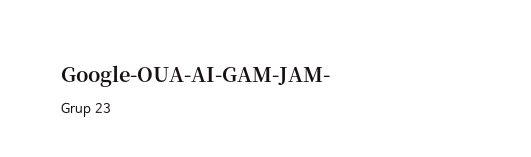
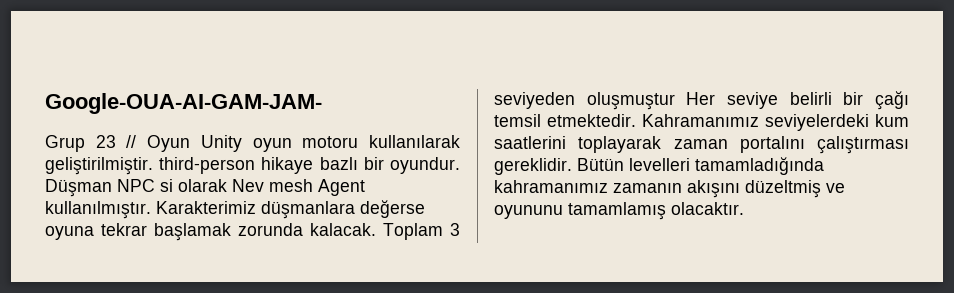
(111, 108) none -> [126,135,461,152] [45,157,460,175] [45,179,365,197] [45,200,425,219] [45,223,460,241] [494,91,909,110] [494,114,909,131] [494,136,909,154] [494,157,824,175] [494,180,845,198] [494,202,744,220] // Oyun Unity oyun motoru kullanılarak geliştirilmiştir. third-person hikaye bazlı bir oyundur. Düşman NPC si olarak Nev mesh Agent kullanılmıştır. Karakterimiz düşmanlara değerse oyuna tekrar başlamak zorunda kalacak. Toplam 3 seviyeden oluşmuştur Her seviye belirli bir çağı temsil etmektedir. Kahramanımız seviyelerdeki kum saatlerini toplayarak zaman portalını çalıştırması gereklidir. Bütün levelleri tamamladığında kahramanımız zamanın akışını düzeltmiş ve oyununu tamamlamış olacaktır.

